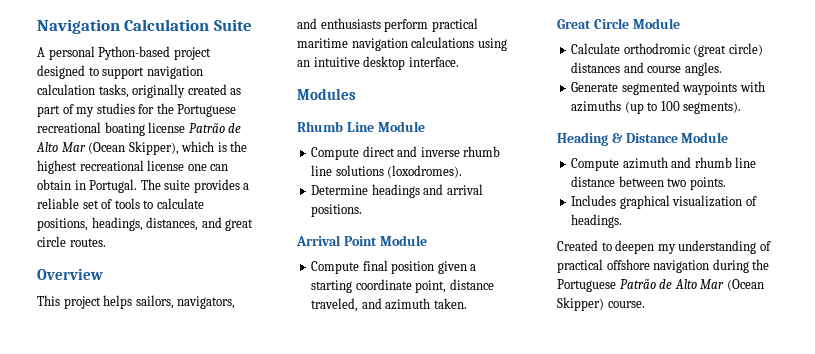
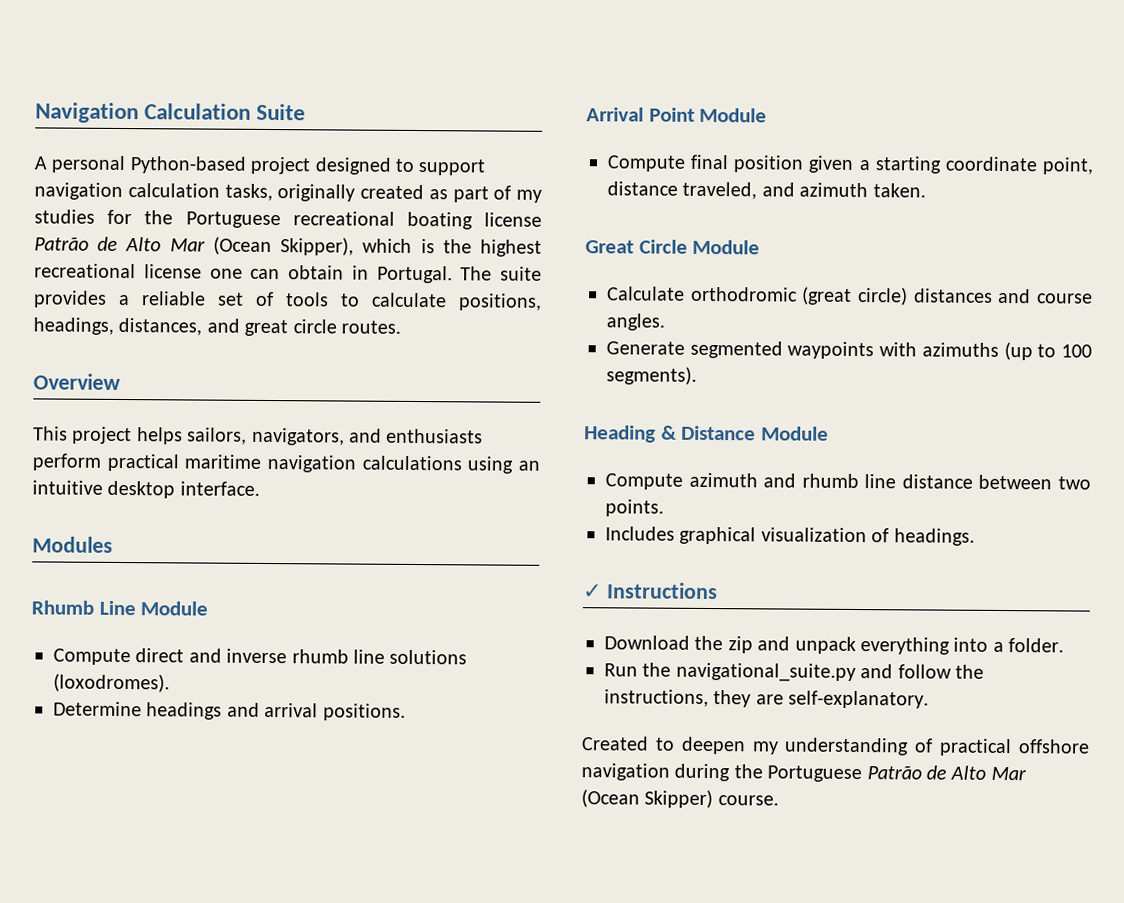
(623, 221) none -> [583,582,718,600] [604,635,1065,655] [604,662,984,683] [604,689,930,709] // ✓ Instructions // Download the zip and unpack everything into a folder. // Run the navigational_suite.py and follow the instructions, they are self-explanatory.

